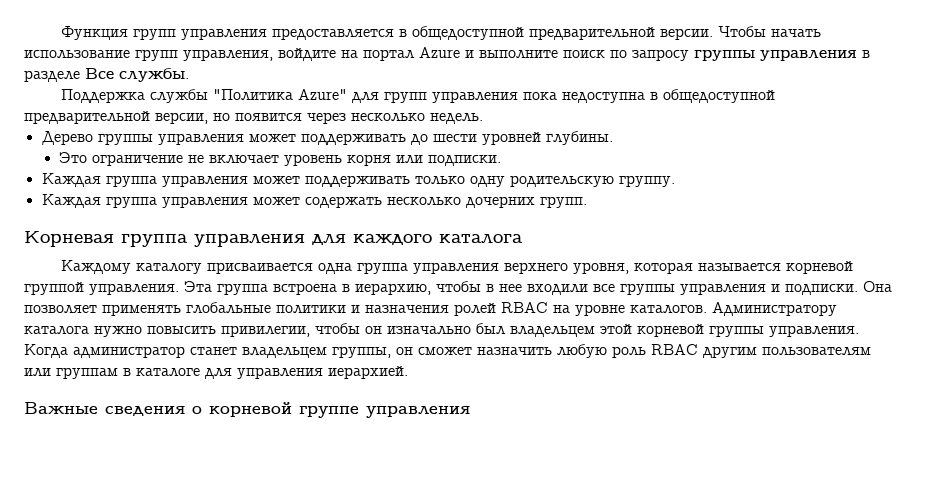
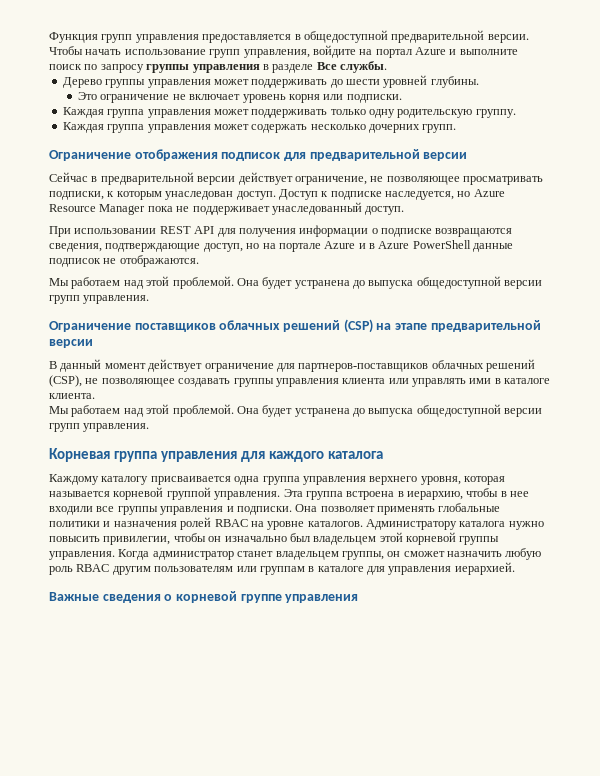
[61,89,776,103] [24,111,483,124] // Поддержка службы "Политика Azure" для групп управления пока недоступна в общедоступной предварительной версии, но появится через несколько недель. -> (387, 67) none
(587, 202) none -> [49,149,468,161] [49,172,543,185] [49,189,505,200] [49,202,405,215] [49,225,513,237] [49,240,514,252] [49,255,199,267] [49,276,543,289] [49,295,150,304] [49,319,541,333] [49,339,93,348] [49,359,535,372] [49,375,551,387] [49,393,95,399] [49,404,543,417] [49,423,150,432] // Ограничение отображения подписок для предварительной версии // Сейчас в предварительной версии действует ограничение, не позволяющее просматривать подписки, к которым унаследован доступ. Доступ к подписке наследуется, но Azure Resource Manager пока не поддерживает унаследованный доступ. // При использовании REST API для получения информации о подписке возвращаются сведения, подтверждающие доступ, но на портале Azure и в Azure PowerShell данные подписок не отображаются. // Мы работаем над этой проблемой. Она будет устранена до выпуска общедоступной версии групп управления. // Ограничение поставщиков облачных решений (CSP) на этапе предварительной версии // В данный момент действует ограничение для партнеров-поставщиков облачных решений (CSP), не позволяющее создавать группы управления клиента или управлять ими в каталоге клиента. // Мы работаем над этой проблемой. Она будет устранена до выпуска общедоступной версии групп управления.

